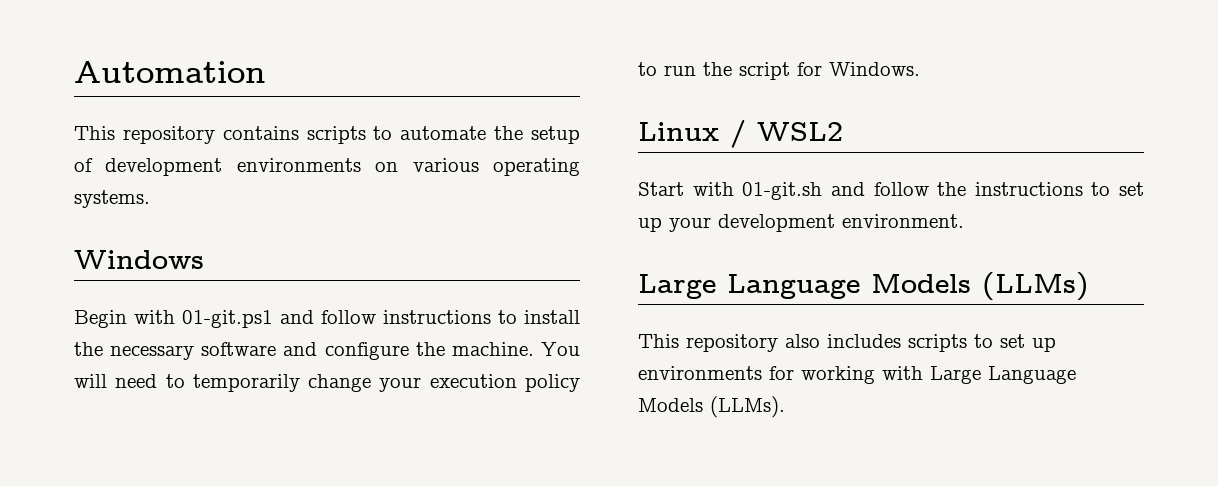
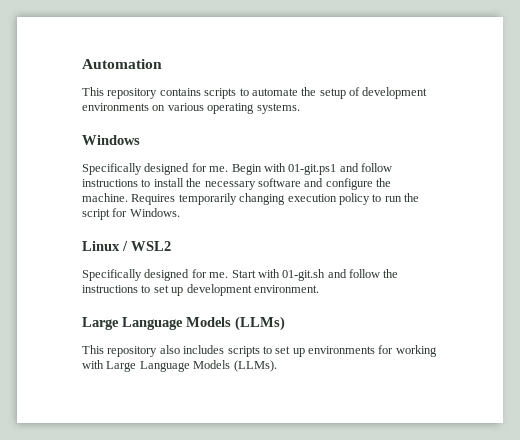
(204, 259) none -> [82,163,229,175] Specifically designed for me.
[541,342,580,356] [74,374,422,392] You will need to temporarily change your -> [131,193,286,205] Requires temporarily changing
(843, 131) none -> [82,269,229,281] Specifically designed for me.
[669,217,711,232] your -> (184, 291) none

